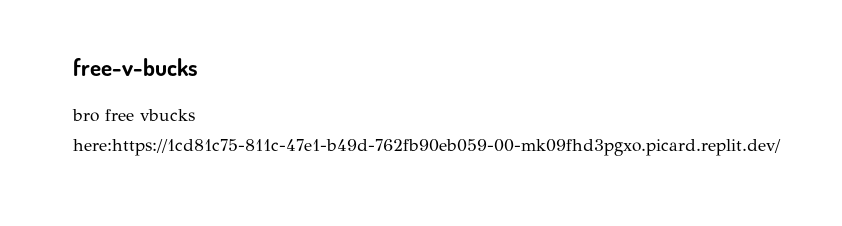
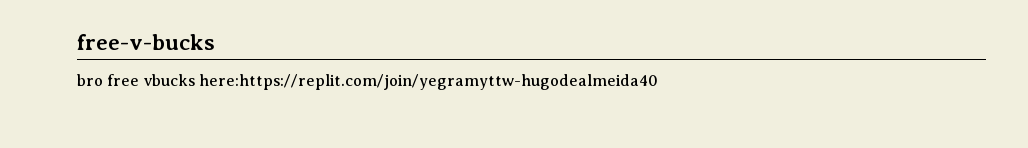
[73,139,781,156] here:https://1cd81c75-811c-47e1-b49d-762fb90eb059-00-mk09fhd3pgxo.picard.replit.dev/ -> [198,74,658,90] here:https://replit.com/join/yegramyttw-hugodealmeida40

